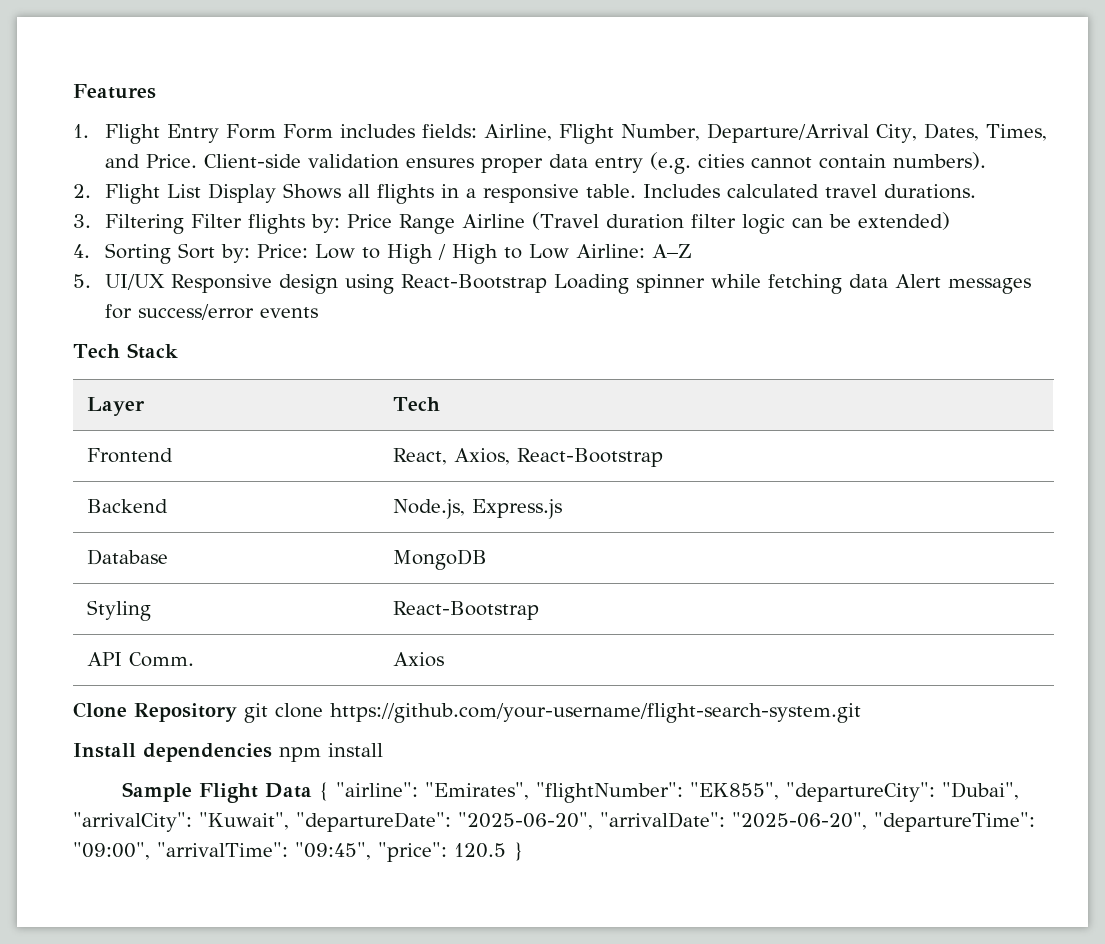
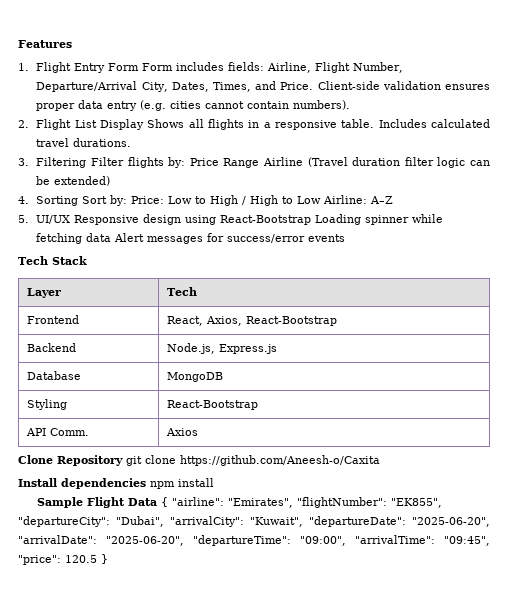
[330,703,861,723] https://github.com/your-username/flight-search-system.git -> [180,455,380,466] https://github.com/Aneesh-o/Caxita

